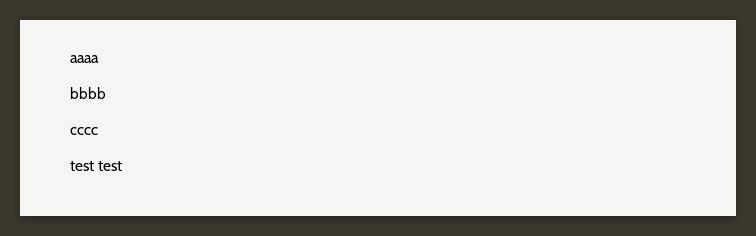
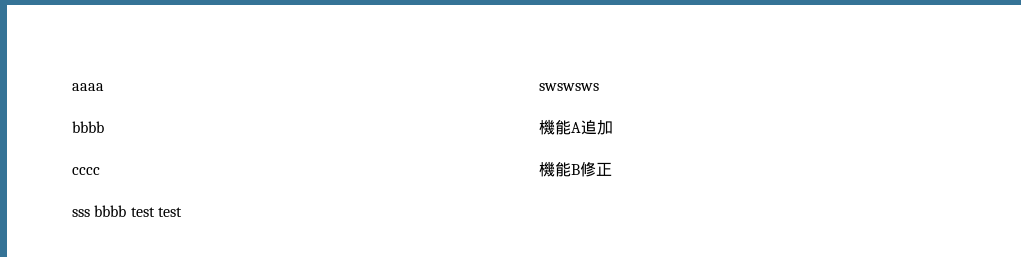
(98, 131) none -> [72,205,127,217] sss bbbb
(123, 166) none -> [539,83,599,91] [539,119,613,135] [539,161,612,177] // swswsws // 機能A追加 // 機能B修正

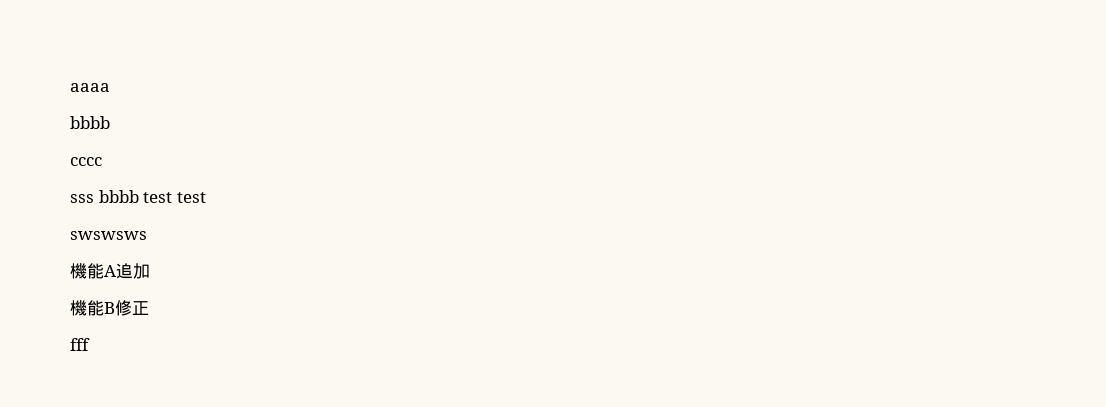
(612, 169) none -> [70,338,90,351] // fff

